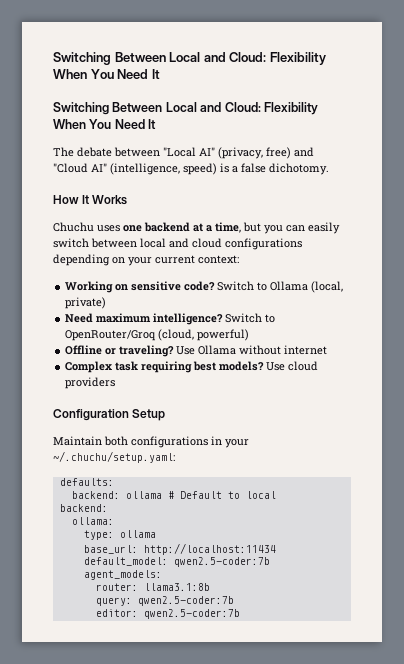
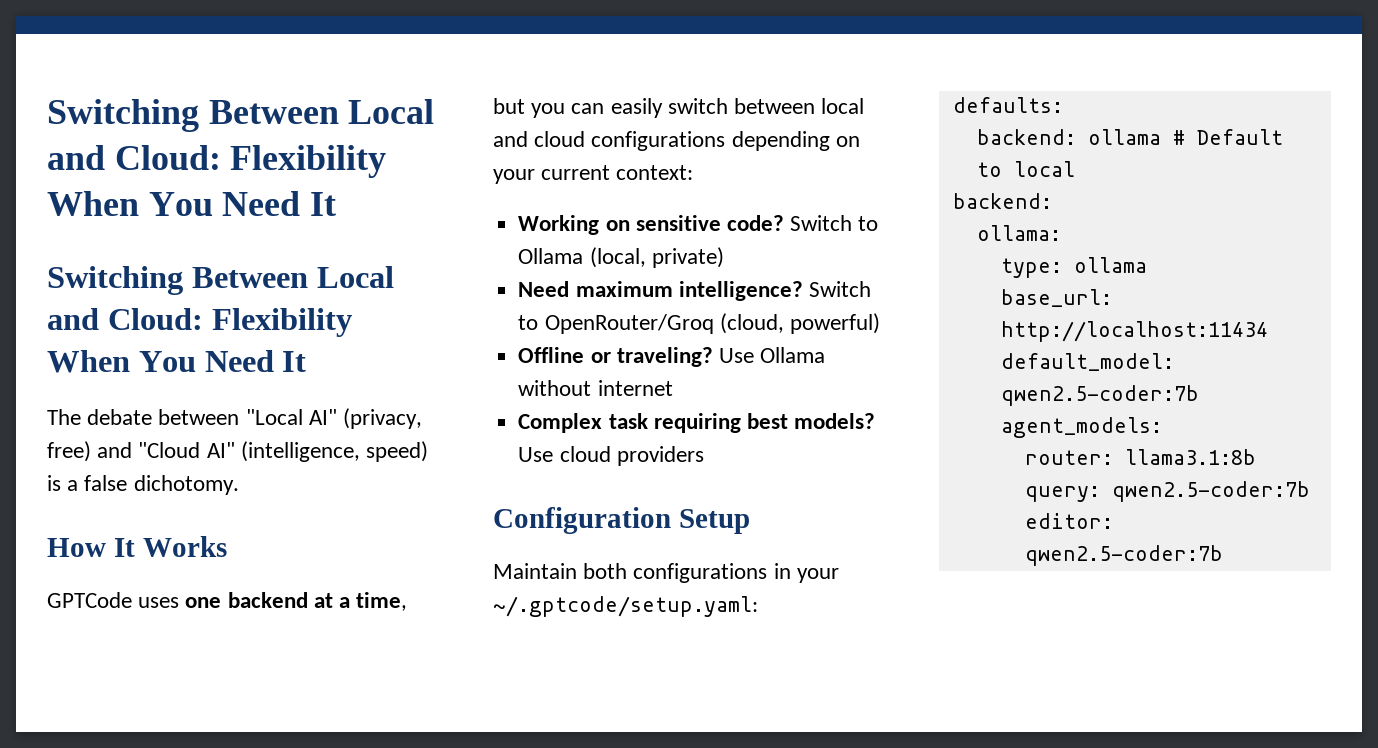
[53,222,94,232] Chuchu -> [47,592,132,608] GPTCode
[53,451,175,463] ~/.chuchu/setup.yaml: -> [493,596,758,617] ~/.gptcode/setup.yaml:

